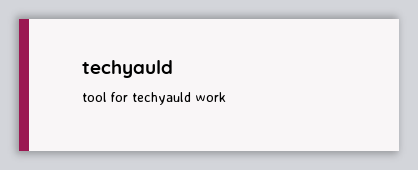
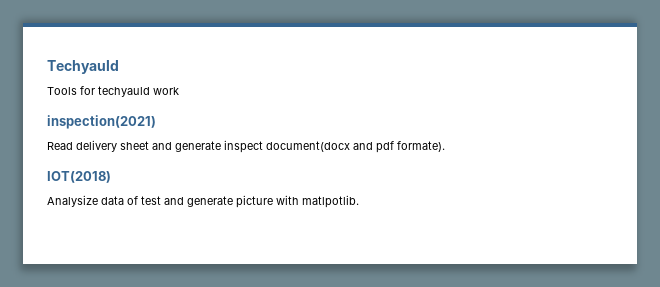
[82,60,173,78] [82,92,107,102] techyauld // tool -> [47,60,119,74] [47,87,77,95] Techyauld // Tools
(226, 97) none -> [47,115,156,129] [47,140,445,153] [47,171,111,183] [47,195,359,208] // inspection(2021) // Read delivery sheet and generate inspect document(docx and pdf formate). // IOT(2018) // Analysize data of test and generate picture with matlpotlib.

